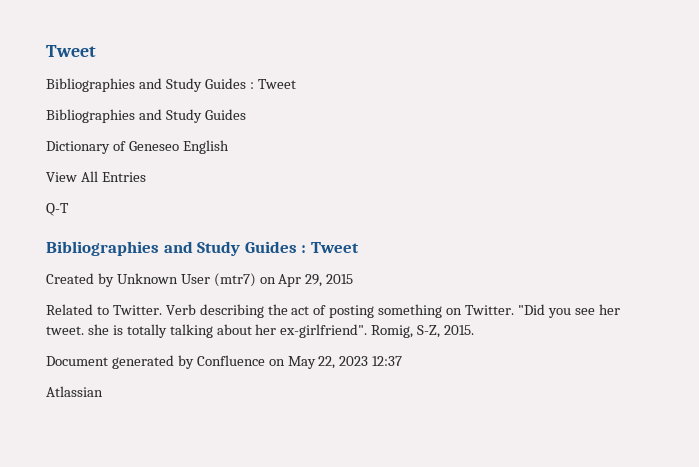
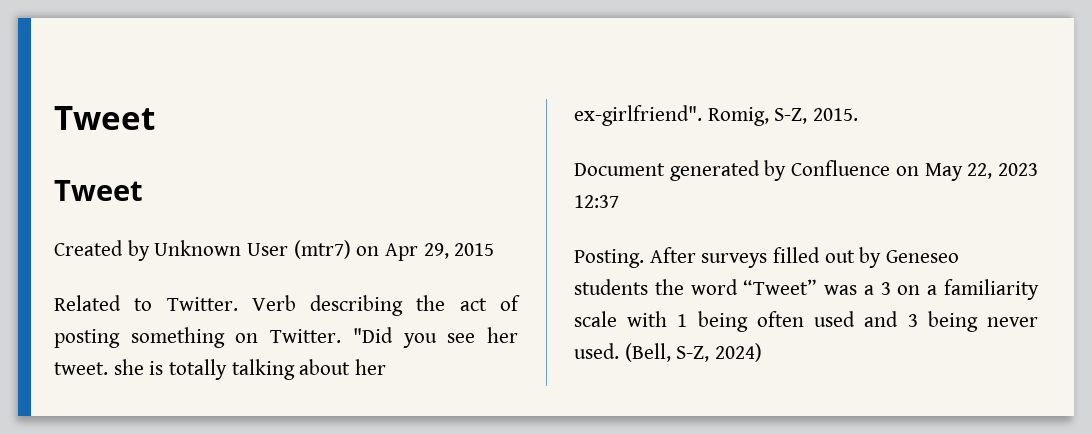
[46,45,96,57] [46,78,296,92] [46,109,246,123] [46,140,229,154] [46,171,146,182] [46,203,69,216] [46,241,307,256] Tweet // Bibliographies and Study Guides : Tweet // Bibliographies and Study Guides // Dictionary of Geneseo English // View All Entries // Q-T // Bibliographies and Study Guides : -> [54,106,155,130] Tweet //
[46,386,103,397] Atlassian -> [574,247,960,268] [574,279,1039,300] [574,311,1038,332] [574,343,763,362] Posting. After surveys filled out by Geneseo students the word “Tweet” was a 3 on a familiarity scale with 1 being often used and 3 being never used. (Bell, S-Z, 2024)

